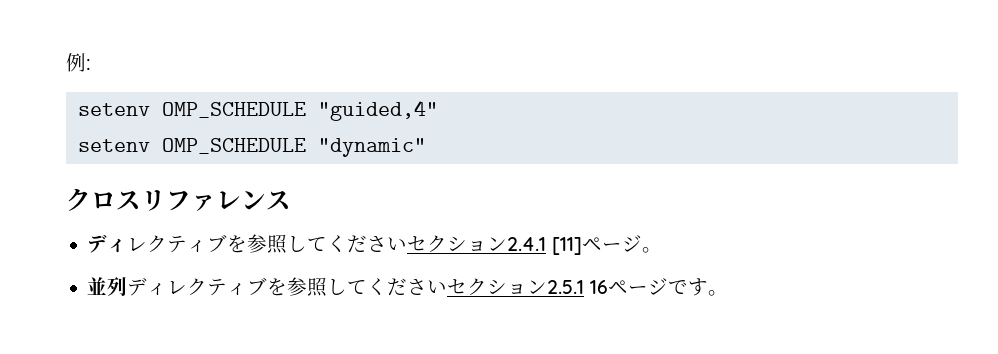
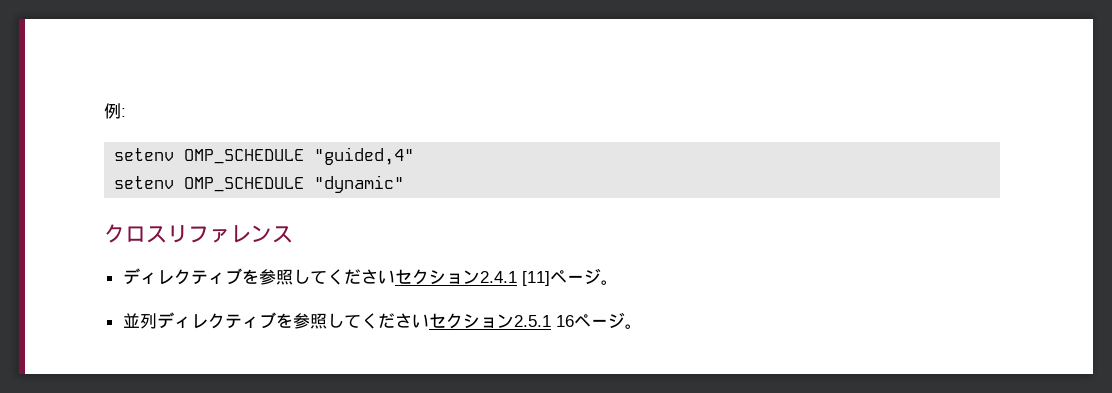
[667,278,708,296] です -> (625, 320) none

